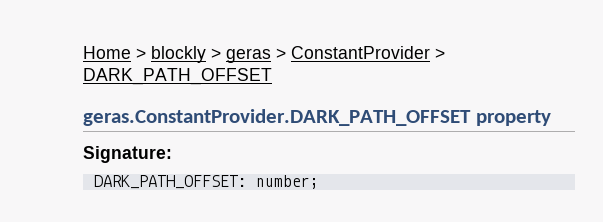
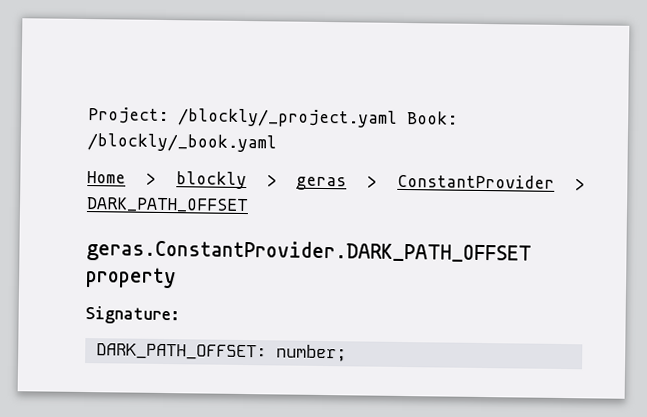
(83, 52) none -> [88,107,458,128] [87,133,277,153] Project: /blockly/_project.yaml Book: /blockly/_book.yaml //

